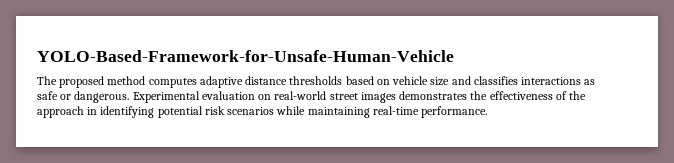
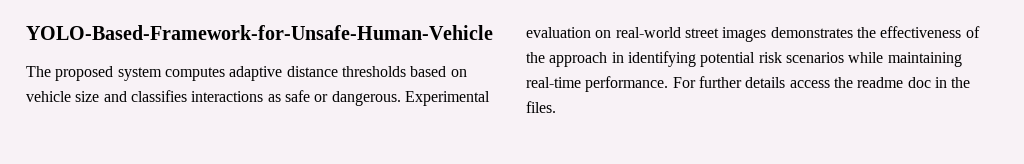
[107,76,146,85] method -> [117,67,162,81] system
(488, 112) none -> [672,76,971,88] [526,101,556,113] For further details access the readme doc in the files.

